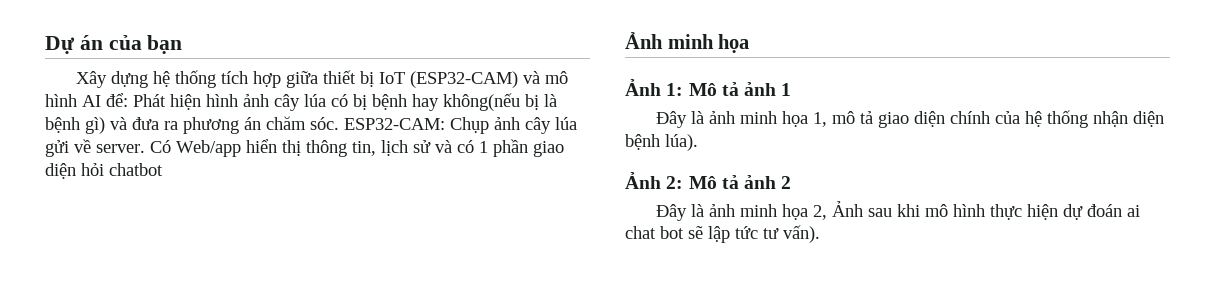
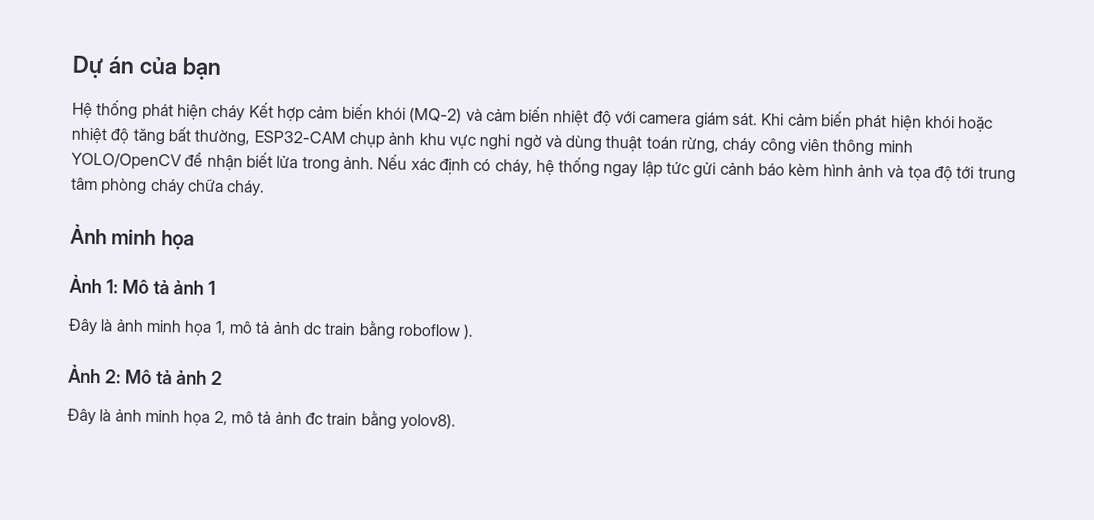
[75,70,568,88] [45,93,557,111] [45,116,577,134] [45,139,564,157] [45,163,163,179] Xây dựng hệ thống tích hợp giữa thiết bị IoT (ESP32-CAM) và mô hình AI để: Phát hiện hình ảnh cây lúa có bị bệnh hay không(nếu bị là bệnh gì) và đưa ra phương án chăm sóc. ESP32-CAM: Chụp ảnh cây lúa gửi về server. Có Web/app hiển thị thông tin, lịch sử và có 1 phần giao diện hỏi chatbot -> [72,100,994,132] [71,126,913,157] [71,152,1016,184] [71,177,266,197] Hệ thống phát hiện cháy Kết hợp cảm biến khói (MQ-2) và cảm biến nhiệt độ với camera giám sát. Khi cảm biến phát hiện khói hoặc nhiệt độ tăng bất thường, ESP32-CAM chụp ảnh khu vực nghi ngờ và dùng thuật toán rừng, cháy công viên thông minh YOLO/OpenCV để nhận biết lửa trong ảnh. Nếu xác định có cháy, hệ thống ngay lập tức gửi cảnh báo kèm hình ảnh và tọa độ tới trung tâm phòng cháy chữa cháy.
[877,110,1164,128] [625,134,698,151] giao diện chính của hệ thống nhận diện bệnh lúa). -> [272,320,474,340] ảnh dc train bằng roboflow ).
[831,201,1140,220] [625,225,820,243] Ảnh sau khi mô hình thực hiện dự đoán ai chat bot sẽ lập tức tư vấn). -> [230,410,456,431] mô tả ảnh đc train bằng yolov8).

